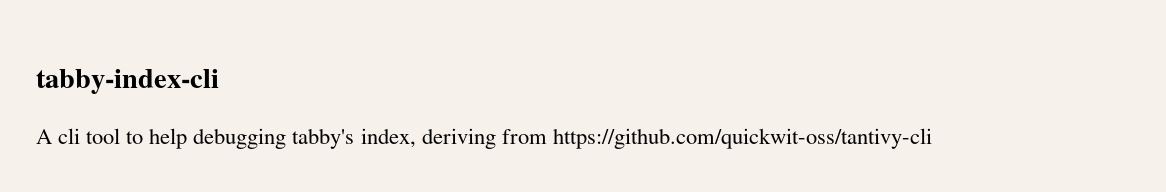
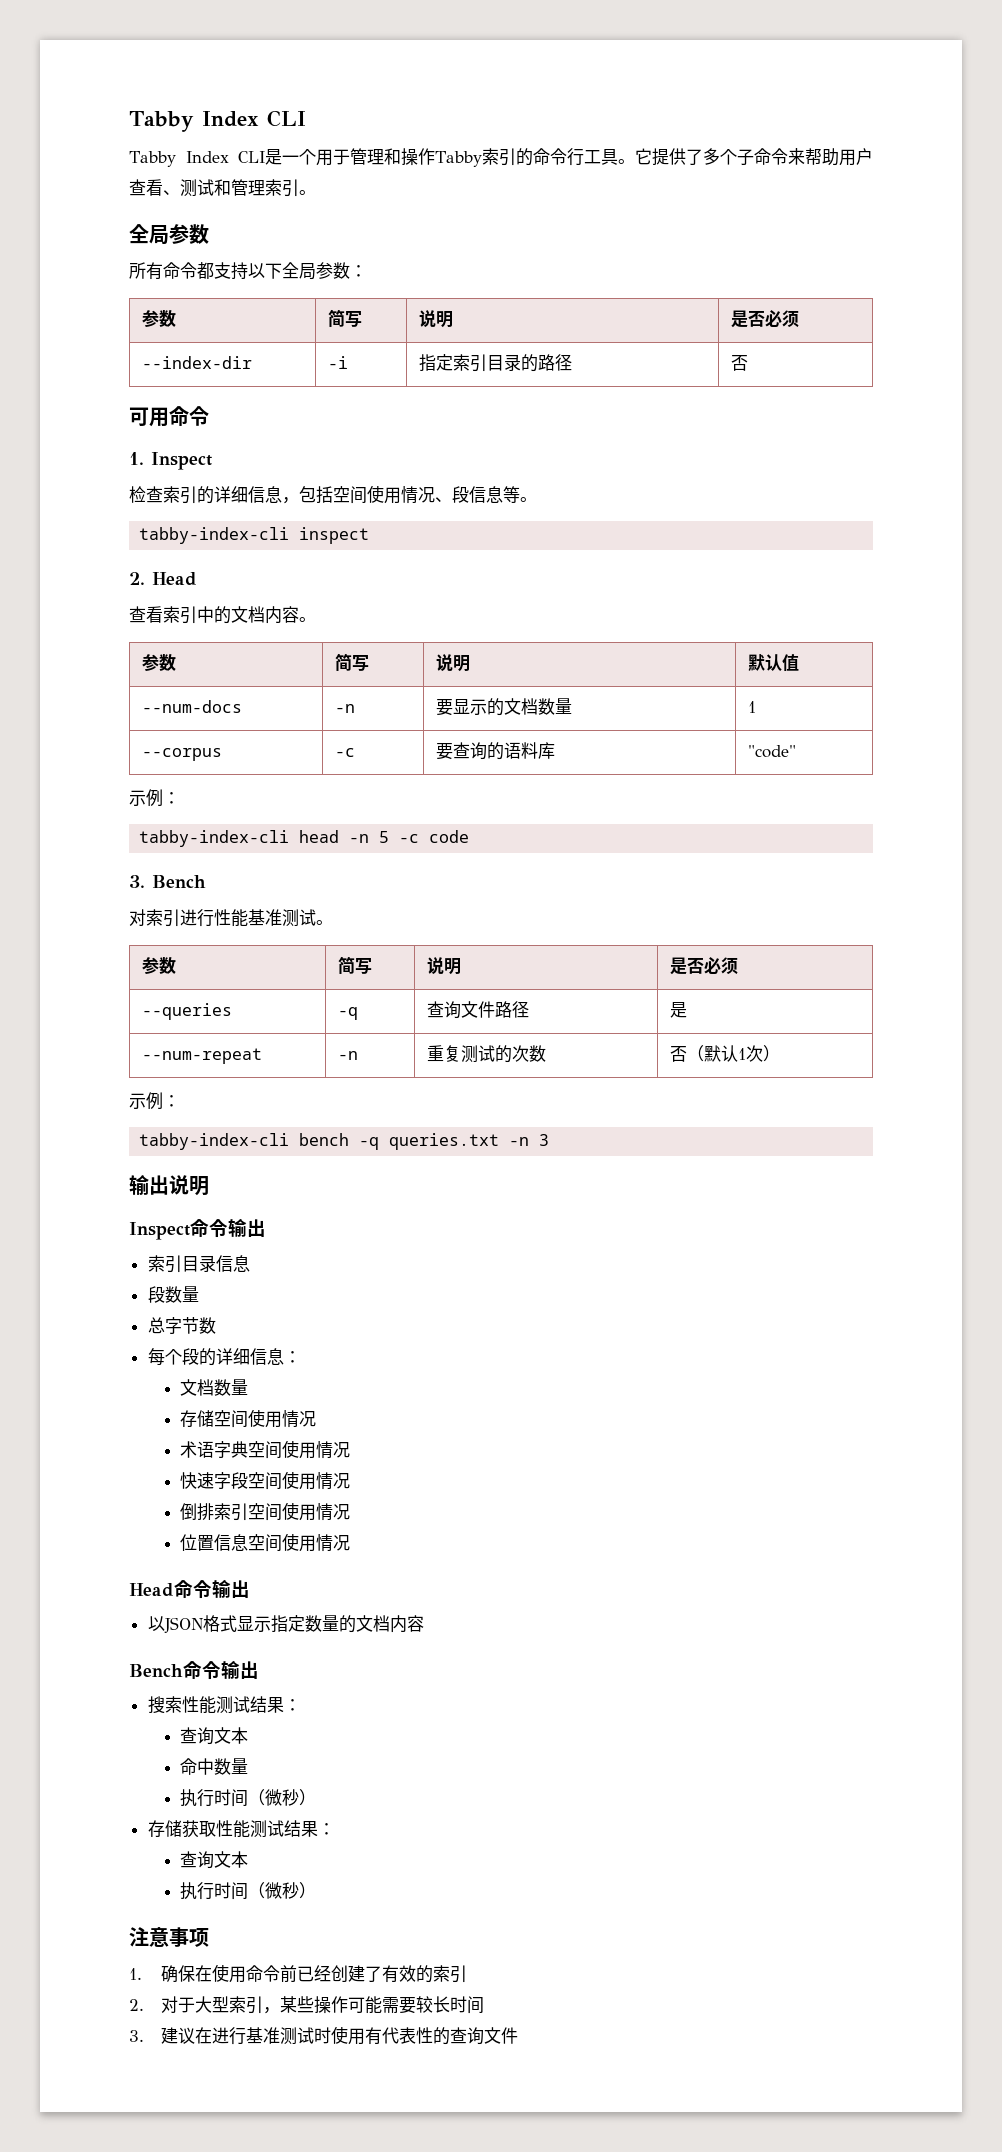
[36,69,219,94] [36,128,932,149] tabby-index-cli // A cli tool to help debugging tabby's index, deriving from https://github.com/quickwit-oss/tantivy-cli -> [129,110,306,132] [129,148,873,167] [129,179,316,197] [129,224,209,245] [129,262,367,280] [141,310,176,327] [327,309,362,327] [418,310,453,328] [730,310,799,328] [141,356,252,369] [327,356,348,369] [418,354,572,372] [730,355,748,371] [129,406,209,427] [129,452,212,470] [129,485,537,504] [139,527,370,544] [129,572,197,586] [129,606,316,624] [141,654,176,671] [334,653,369,671] [435,654,470,672] [747,654,799,672] [141,700,242,713] [334,704,355,713] [435,698,572,716] [747,701,756,713] [141,748,222,761] [334,748,355,757] [435,742,555,760] [747,745,796,758] [129,789,180,807] [139,830,470,847] [129,875,206,888] [129,909,333,927] [141,957,176,974] [337,956,372,974] [426,957,461,975] [669,957,738,975] [141,1003,232,1020] [337,1007,358,1020] [426,1001,529,1019] [669,1002,687,1018] [141,1048,262,1064] [337,1051,358,1060] [426,1045,546,1063] [669,1045,780,1062] [129,1092,180,1110] [139,1133,550,1150] [129,1175,209,1196] [129,1218,266,1240] [147,1255,250,1273] [147,1286,199,1303] [147,1317,216,1334] [147,1348,301,1366] [179,1379,248,1396] [179,1409,316,1428] [179,1440,350,1459] [179,1471,350,1490] [179,1502,350,1521] [179,1533,350,1552] [129,1579,250,1599] [147,1615,424,1633] [129,1660,259,1680] [147,1696,301,1714] [179,1727,248,1745] [179,1758,248,1775] [179,1789,316,1807] [147,1820,335,1838] [179,1851,248,1869] [179,1882,316,1900] [129,1927,209,1947] [129,1964,468,1983] [129,1996,485,2014] [129,2026,519,2045] Tabby Index CLI // Tabby Index CLI是一个用于管理和操作Tabby索引的命令行工具。它提供了多个子命令来帮助用户查看、测试和管理索引。 // 全局参数 // 所有命令都支持以下全局参数： // 参数 | 简写 | 说明 | 是否必须 // --index-dir | -i | 指定索引目录的路径 | 否 // 可用命令 // 1. Inspect // 检查索引的详细信息，包括空间使用情况、段信息等。 // tabby-index-cli inspect // 2. Head // 查看索引中的文档内容。 // 参数 | 简写 | 说明 | 默认值 // --num-docs | -n | 要显示的文档数量 | 1 // --corpus | -c | 要查询的语料库 | "code" // 示例： // tabby-index-cli head -n 5 -c code // 3. Bench // 对索引进行性能基准测试。 // 参数 | 简写 | 说明 | 是否必须 // --queries | -q | 查询文件路径 | 是 // --num-repeat | -n | 重复测试的次数 | 否（默认1次） // 示例： // tabby-index-cli bench -q queries.txt -n 3 // 输出说明 // Inspect命令输出 // 索引目录信息 // 段数量 // 总字节数 // 每个段的详细信息： // 文档数量 // 存储空间使用情况 // 术语字典空间使用情况 // 快速字段空间使用情况 // 倒排索引空间使用情况 // 位置信息空间使用情况 // Head命令输出 // 以JSON格式显示指定数量的文档内容 // Bench命令输出 // 搜索性能测试结果： // 查询文本 // 命中数量 // 执行时间（微秒） // 存储获取性能测试结果： // 查询文本 // 执行时间（微秒） // 注意事项 // 1.确保在使用命令前已经创建了有效的索引 // 2.对于大型索引，某些操作可能需要较长时间 // 3.建议在进行基准测试时使用有代表性的查询文件

